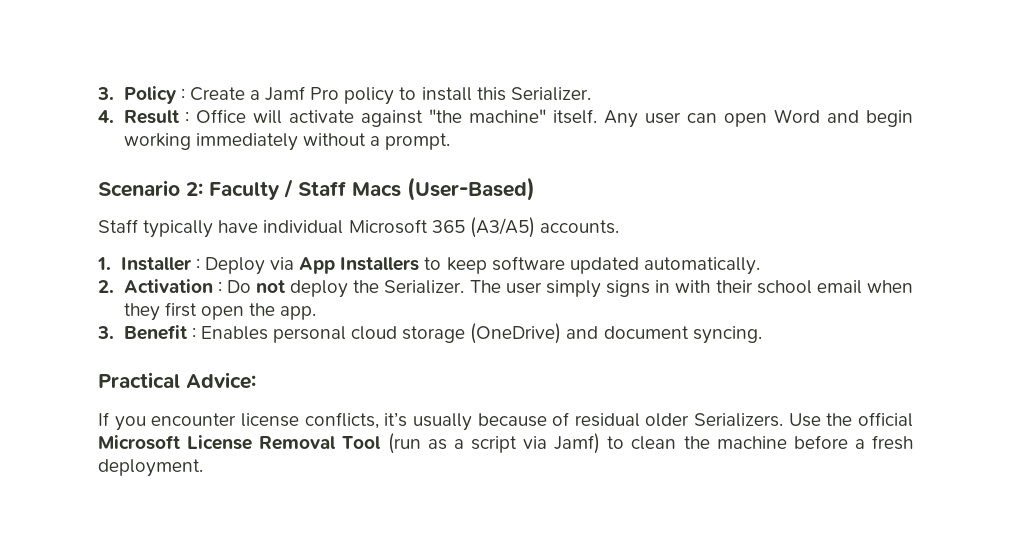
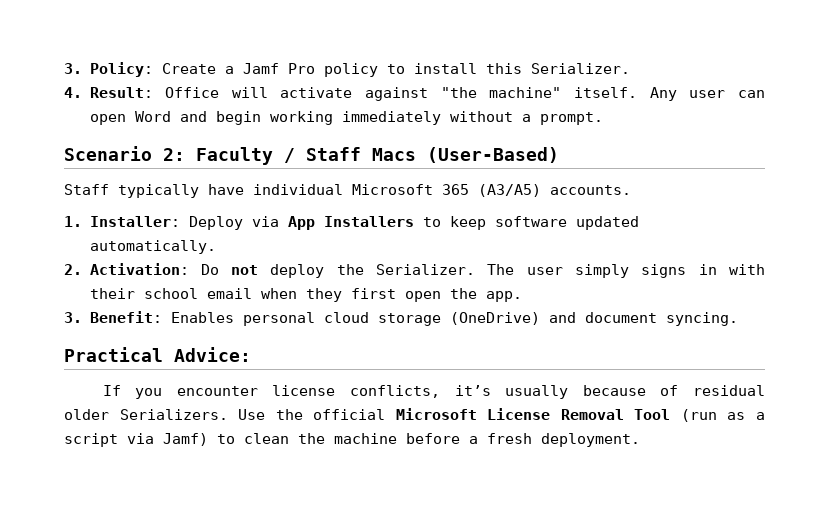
[97,86,185,104] 3. Policy : -> [64,62,153,77] 3. Policy:
[123,110,190,124] Result : -> [89,87,153,98] Result:
[120,257,200,271] Installer : -> [89,216,180,227] Installer:
[123,279,222,293] Activation : -> [89,263,189,275] Activation:
[123,325,196,340] Benefit : -> [89,311,162,323] Benefit:

